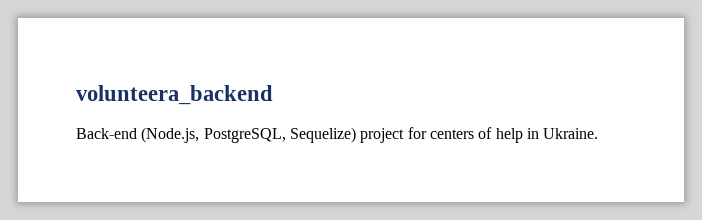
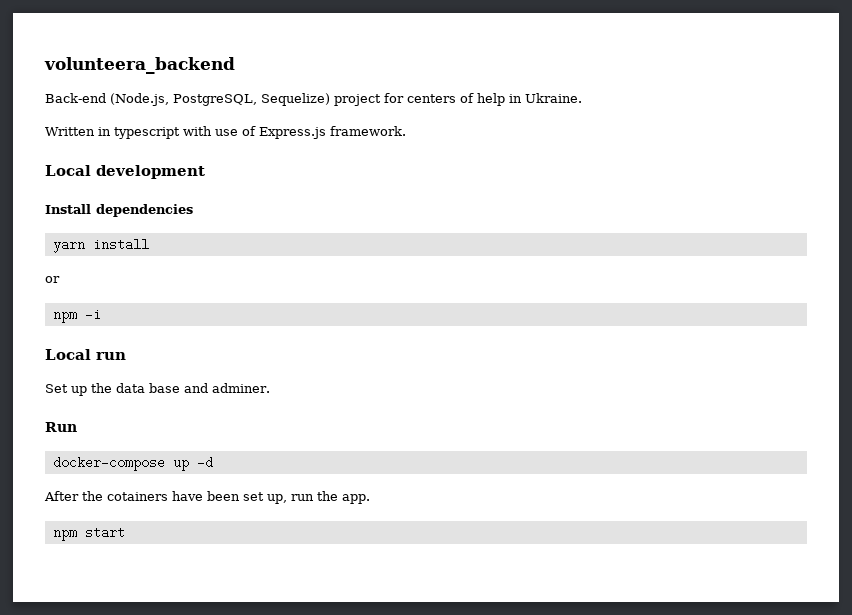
(599, 133) none -> [45,126,406,139] [45,165,205,179] [45,204,193,217] [52,238,149,253] [45,276,60,283] [52,308,101,323] [45,349,126,360] [45,383,270,396] [45,422,77,432] [52,456,213,471] [44,491,370,504] [52,526,125,541] // Written in typescript with use of Express.js framework. // Local development // Install dependencies // yarn install // or // npm -i // Local run // Set up the data base and adminer. // Run // docker-compose up -d // After the cotainers have been set up, run the app. // npm start

